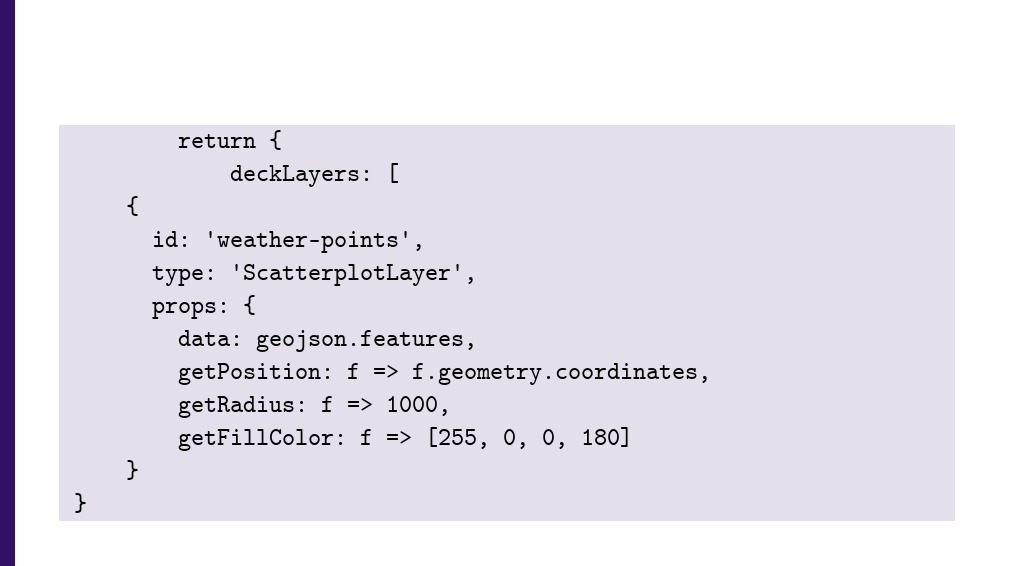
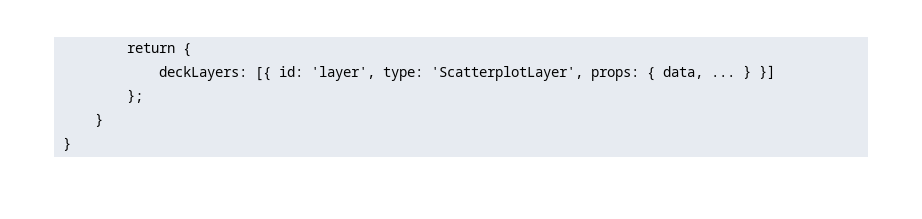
[386,163,400,183] [126,196,140,216] [152,231,426,253] [ // { // id: 'weather-points', // -> [254,66,375,81] [{ id: 'layer',
(478, 275) // -> (583, 73) none
[178,330,478,352] [178,363,712,385] [178,396,452,418] [178,427,634,451] // data: geojson.features, // getPosition: f => f.geometry.coordinates, // getRadius: f => 1000, // getFillColor: f => [255, 0, 0, 180] -> [662,65,775,79] [126,89,143,103] data, ... } }] // };

